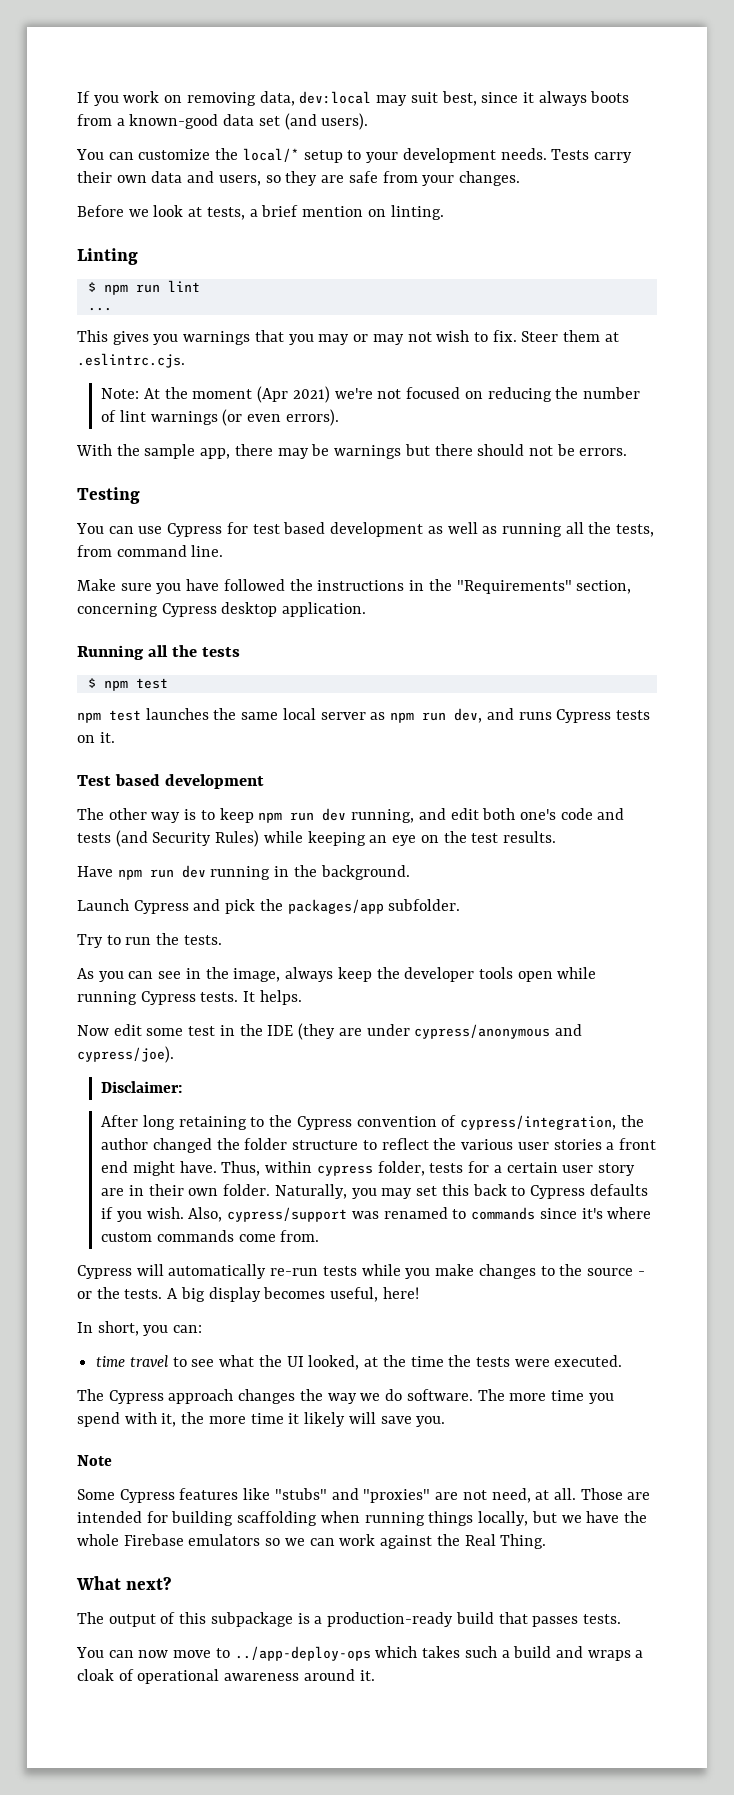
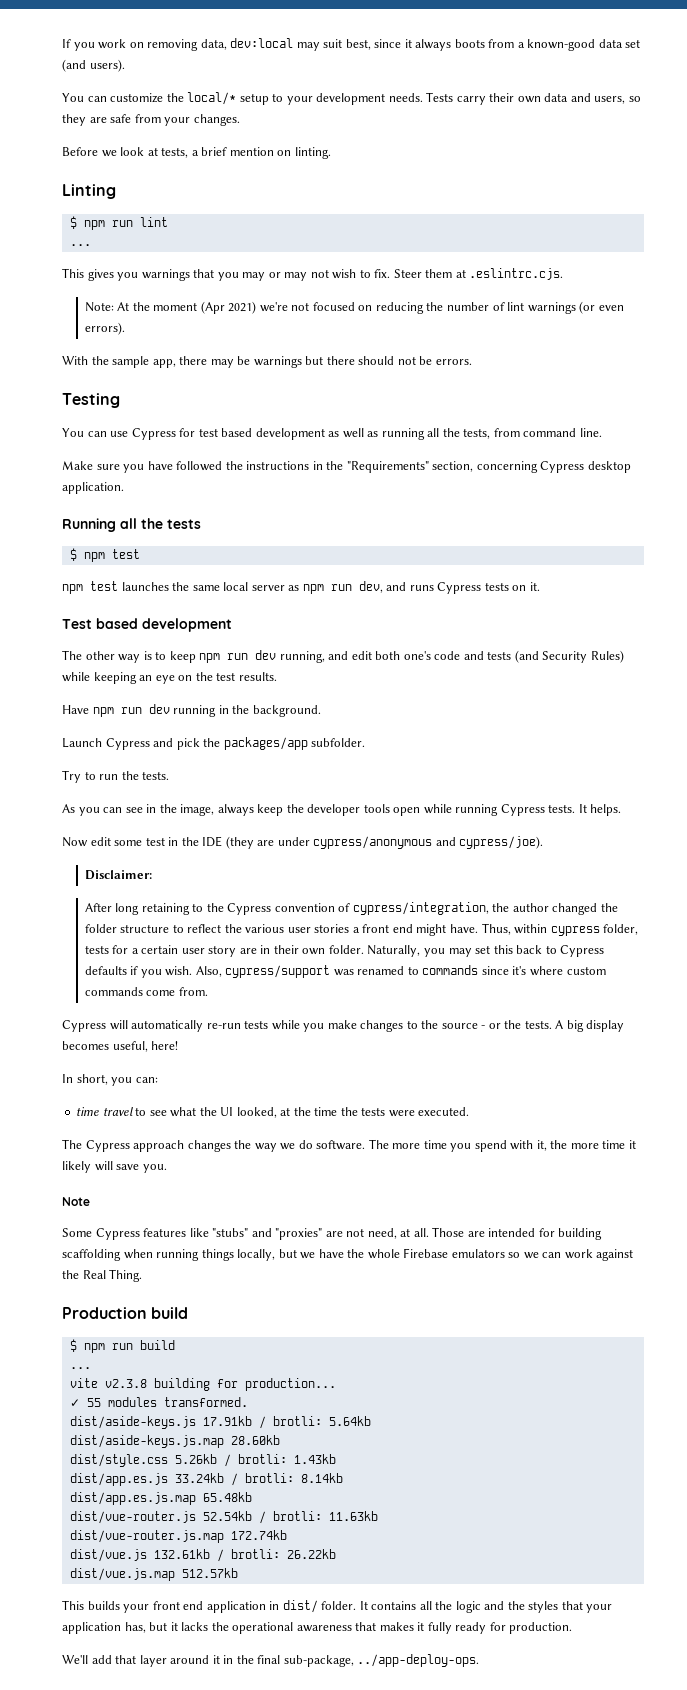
[76,1576,172,1590] [77,1612,621,1627] [76,1646,644,1661] [77,1669,375,1684] What next? // The output of this subpackage is a production-ready build that passes tests. // You can now move to ../app-deploy-ops which takes such a build and wraps a cloak of operational awareness around it. -> [62,1307,189,1319] [69,1339,175,1353] [69,1367,91,1369] [69,1378,336,1391] [69,1397,248,1407] [69,1416,371,1429] [69,1435,280,1448] [69,1454,336,1467] [69,1473,343,1486] [69,1492,252,1505] [69,1511,378,1524] [69,1530,287,1543] [69,1549,336,1562] [69,1568,238,1581] [62,1600,613,1613] [62,1622,573,1634] [62,1654,480,1667] Production build // $ npm run build // ... // vite v2.3.8 building for production... // ✓ 55 modules transformed. // dist/aside-keys.js 17.91kb / brotli: 5.64kb // dist/aside-keys.js.map 28.60kb // dist/style.css 5.26kb / brotli: 1.43kb // dist/app.es.js 33.24kb / brotli: 8.14kb // dist/app.es.js.map 65.48kb // dist/vue-router.js 52.54kb / brotli: 11.63kb // dist/vue-router.js.map 172.74kb // dist/vue.js 132.61kb / brotli: 26.22kb // dist/vue.js.map 512.57kb // This builds your front end application in dist/ folder. It contains all the logic and the styles that your application has, but it lacks the operational awareness that makes it fully ready for production. // We'll add that layer around it in the final sub-package, ../app-deploy-ops.

